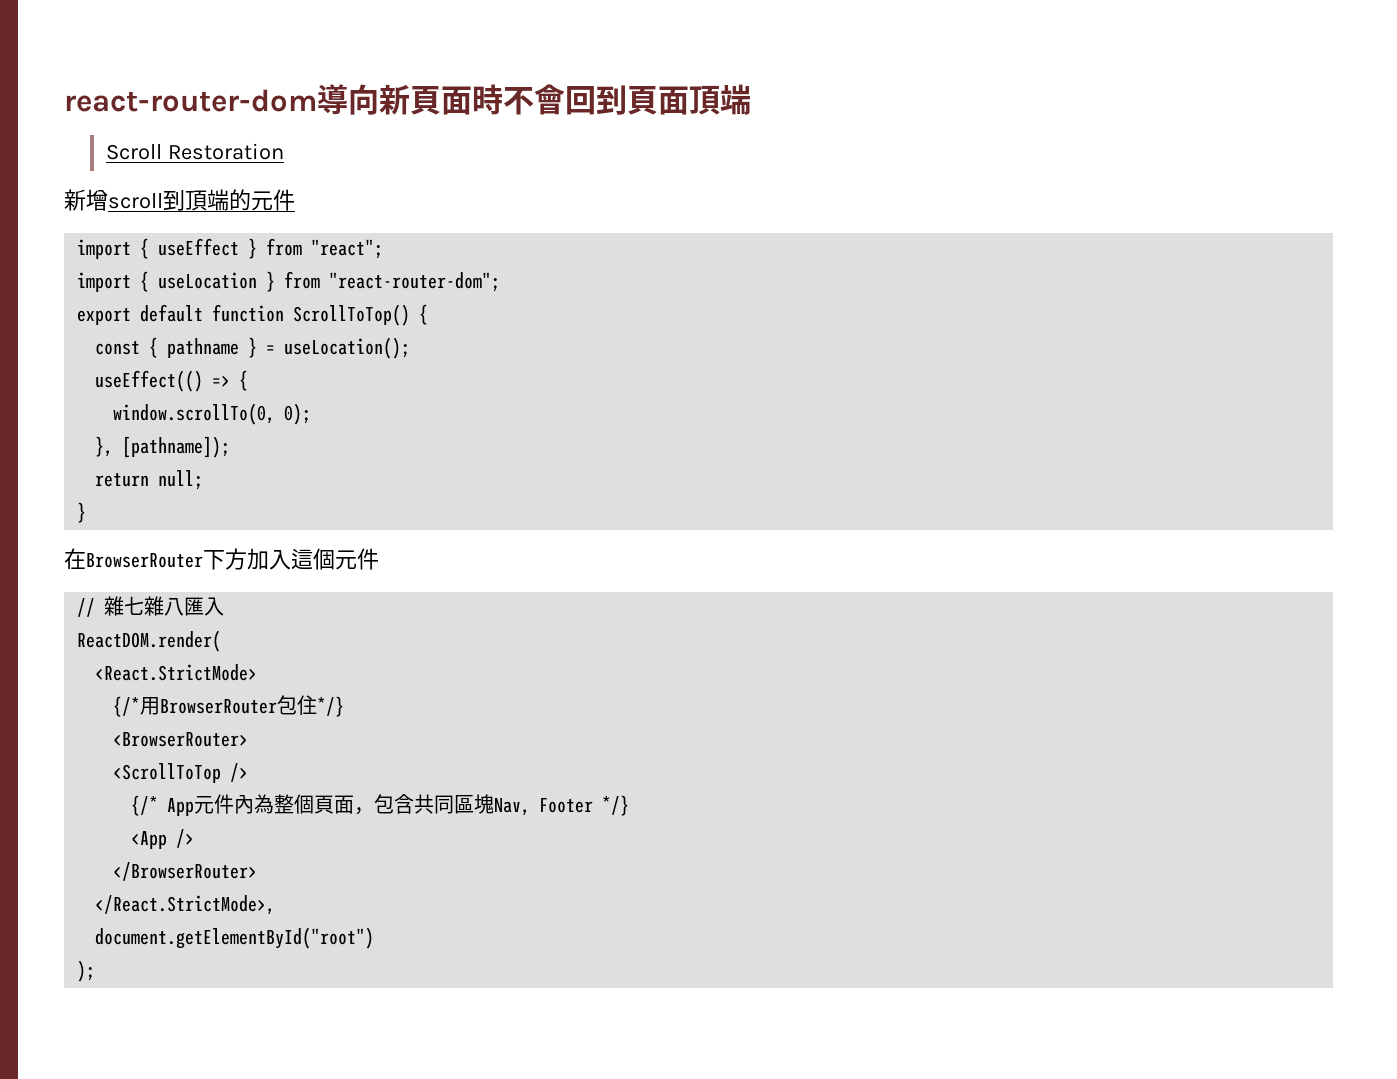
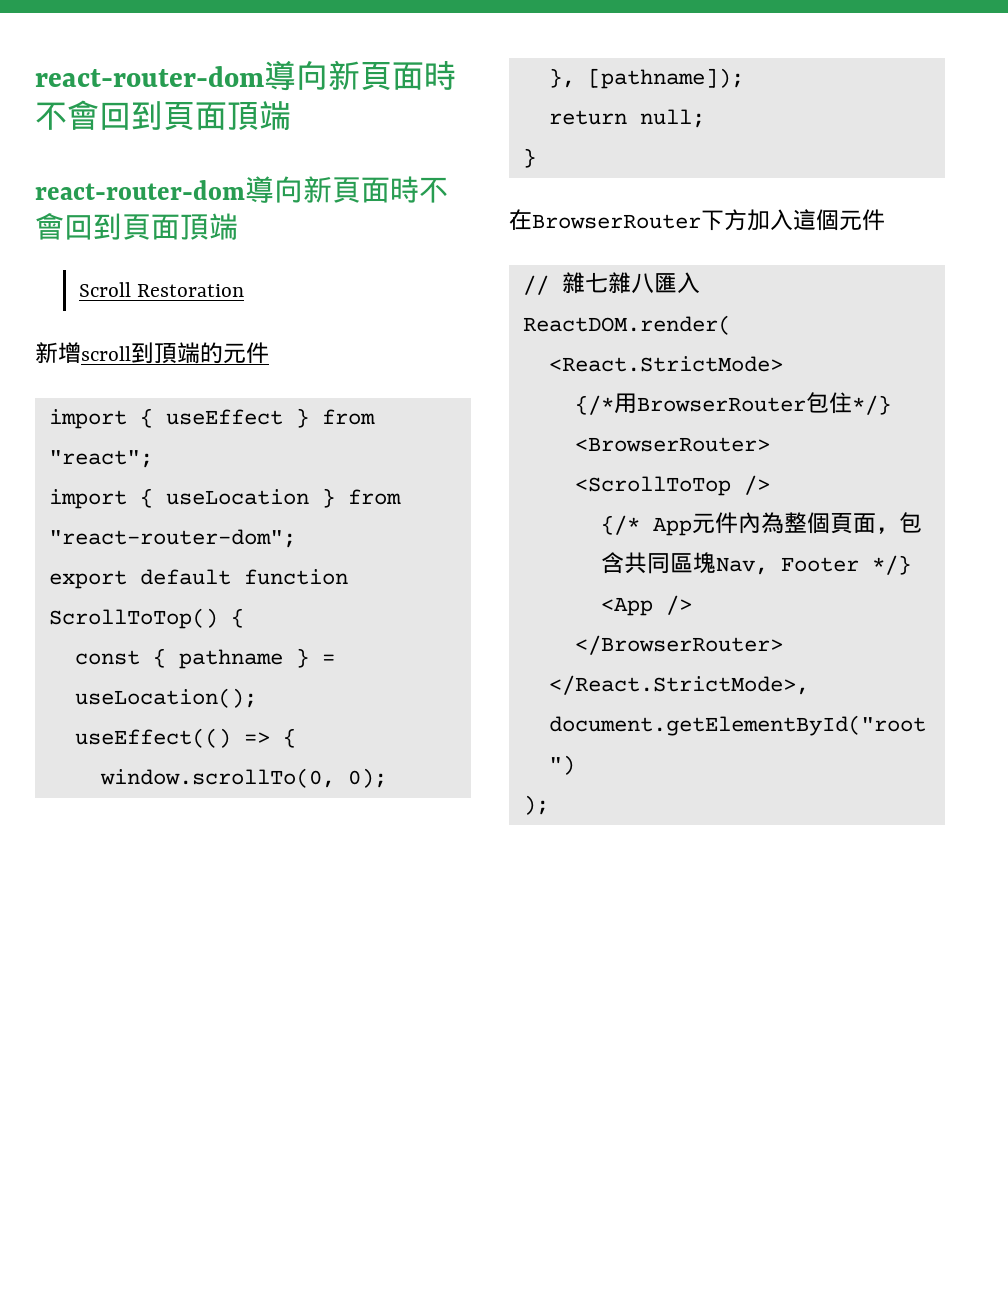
[64,84,751,115] react-router-dom導向新頁面時不會回到頁面頂端 -> [35,60,456,91] [35,100,291,130] [35,176,448,203] [35,213,238,240] react-router-dom導向新頁面時不會回到頁面頂端 // react-router-dom導向新頁面時不會回到頁面頂端

